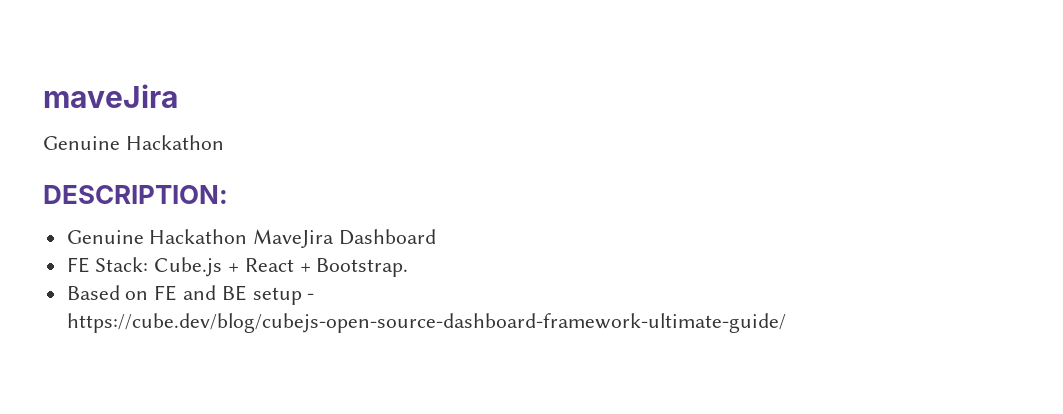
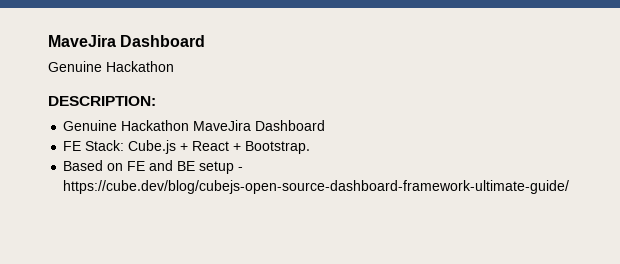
[43,84,178,108] maveJira -> [48,35,206,47] MaveJira Dashboard

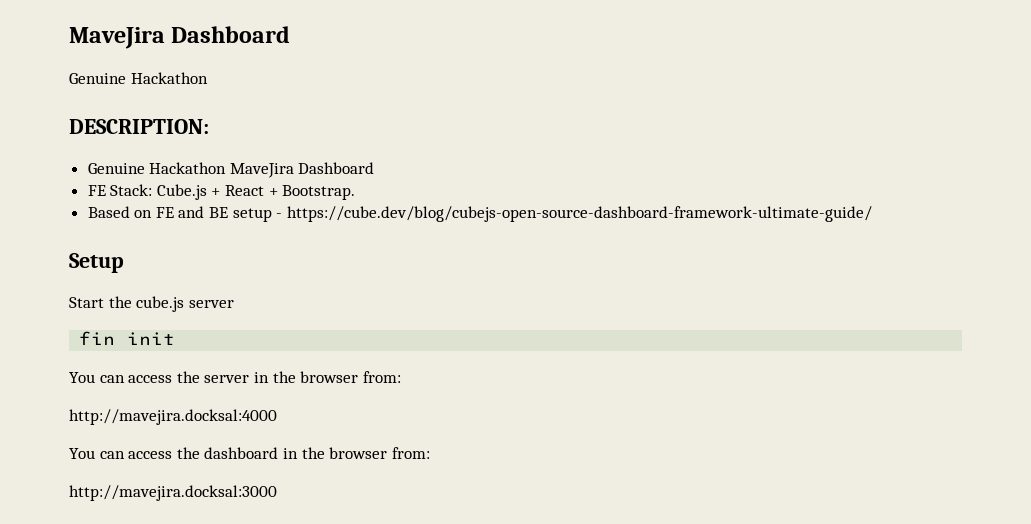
(570, 187) none -> [69,253,124,273] [69,296,234,312] [79,331,176,345] [69,371,401,383] [69,409,277,425] [69,447,430,459] [69,485,277,501] // Setup // Start the cube.js server // fin init // You can access the server in the browser from: // http://mavejira.docksal:4000 // You can access the dashboard in the browser from: // http://mavejira.docksal:3000

